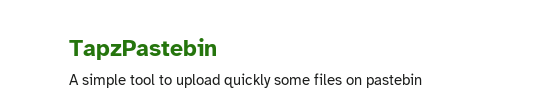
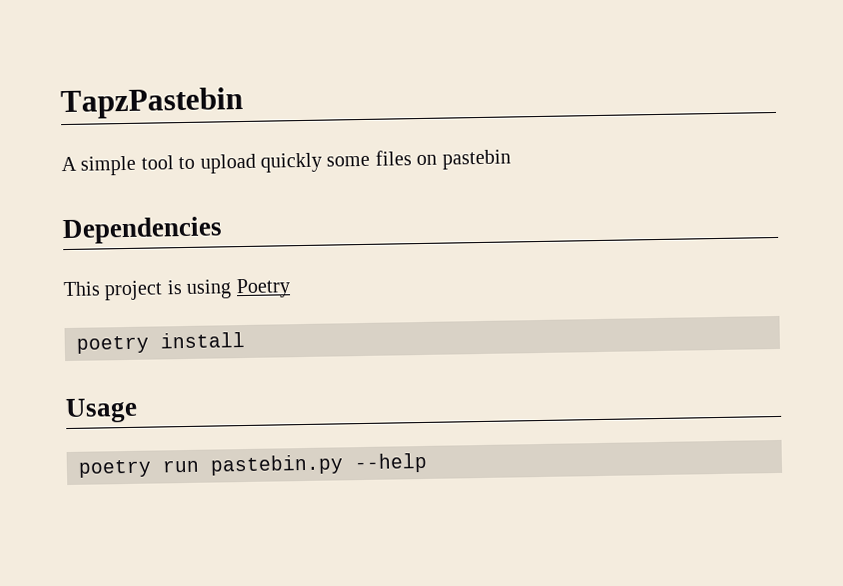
(422, 80) none -> [62,216,223,245] [63,278,291,301] [76,331,245,354] [65,397,138,424] [78,452,428,478] // Dependencies // This project is using Poetry // poetry install // Usage // poetry run pastebin.py --help

